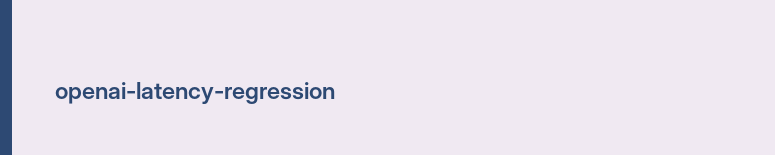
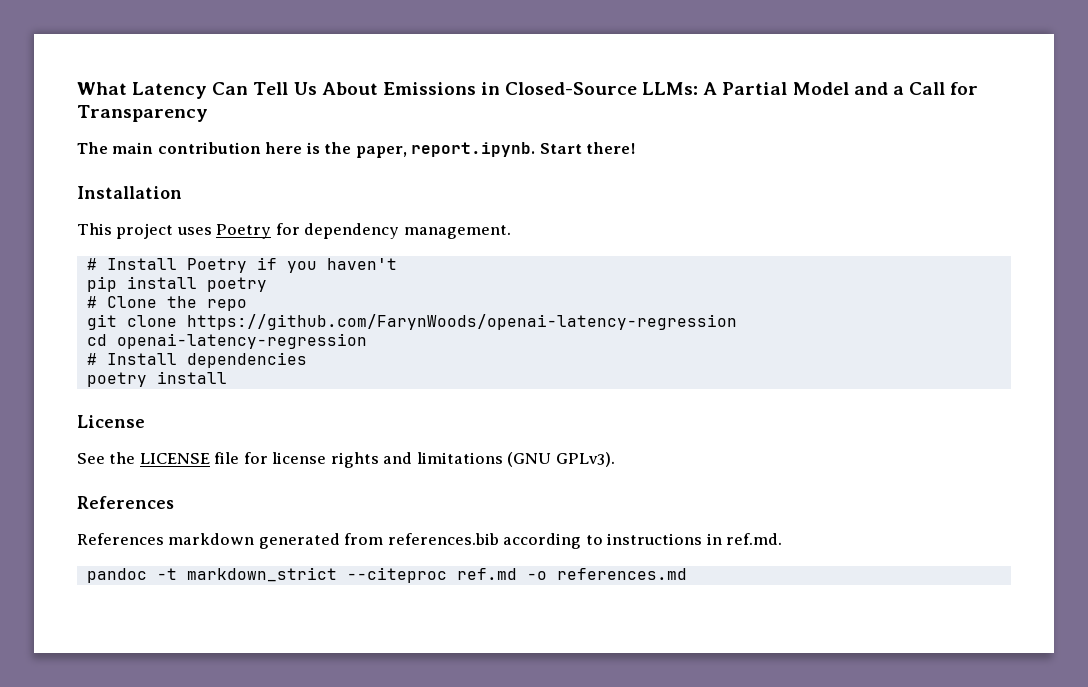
[55,82,335,104] openai-latency-regression -> [77,82,979,99] [77,105,208,122] [77,142,636,158] [77,186,182,199] [77,223,511,239] [86,257,397,273] [86,276,267,292] [86,296,247,311] [86,314,737,330] [86,333,367,349] [86,352,307,368] [86,371,227,387] [77,415,145,428] [77,452,615,468] [77,496,174,509] [77,533,783,549] [86,567,687,583] What Latency Can Tell Us About Emissions in Closed-Source LLMs: A Partial Model and a Call for Transparency // The main contribution here is the paper, report.ipynb. Start there! // Installation // This project uses Poetry for dependency management. // # Install Poetry if you haven't // pip install poetry // # Clone the repo // git clone https://github.com/FarynWoods/openai-latency-regression // cd openai-latency-regression // # Install dependencies // poetry install // License // See the LICENSE file for license rights and limitations (GNU GPLv3). // References // References markdown generated from references.bib according to instructions in ref.md. // pandoc -t markdown_strict --citeproc ref.md -o references.md

